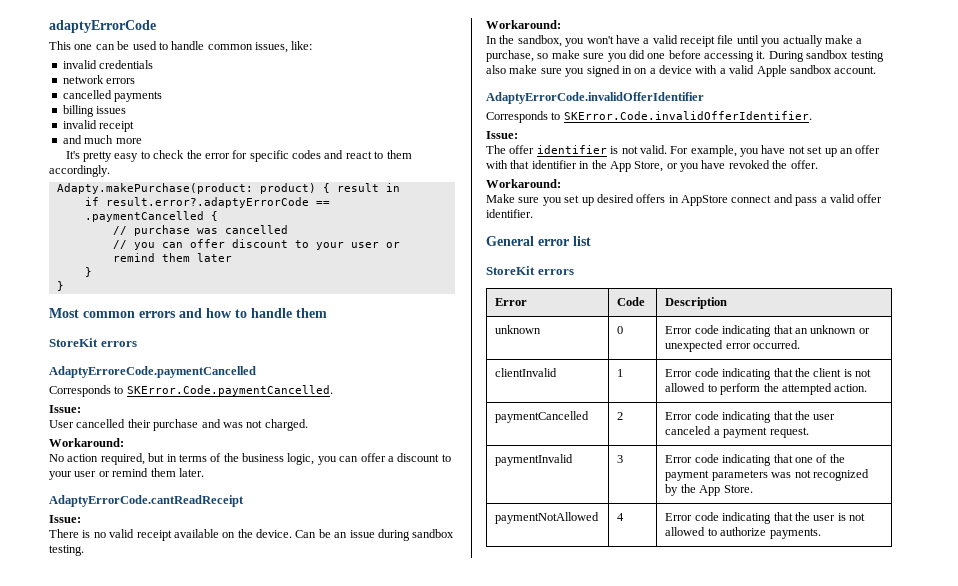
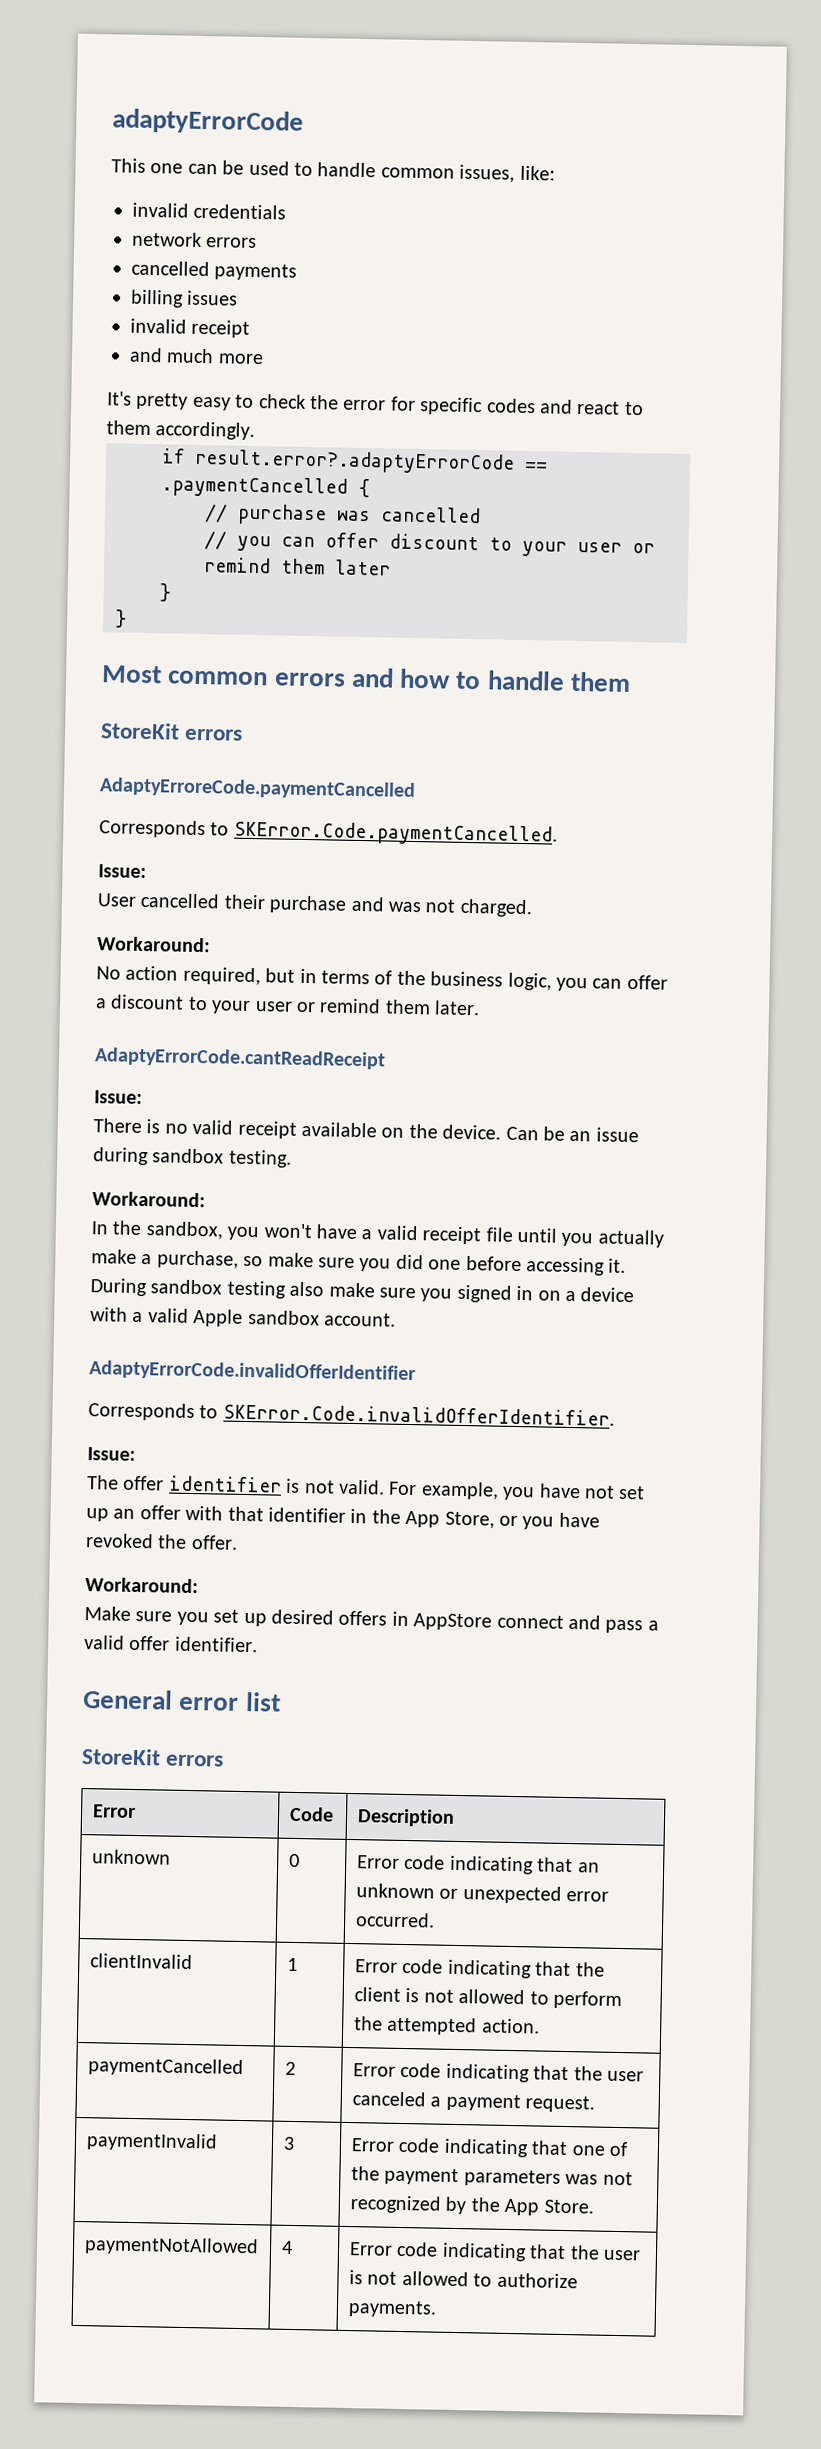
[56,183,400,194] // Adapty.makePurchase(product: product) { result in -> (256, 430) none

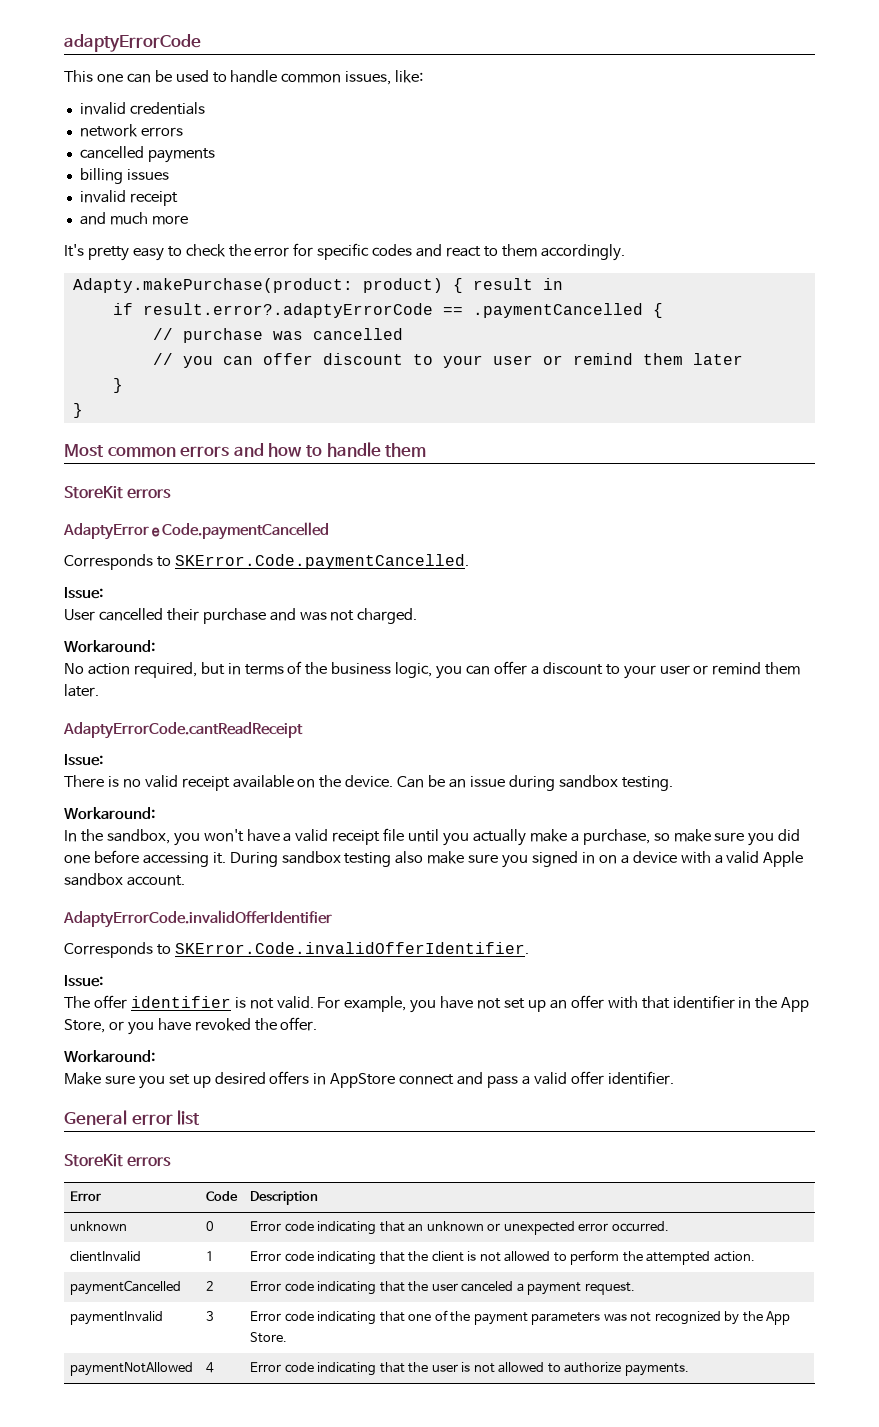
(256, 430) none -> [72,278,563,293] // Adapty.makePurchase(product: product) { result in

